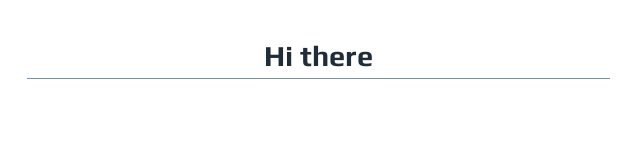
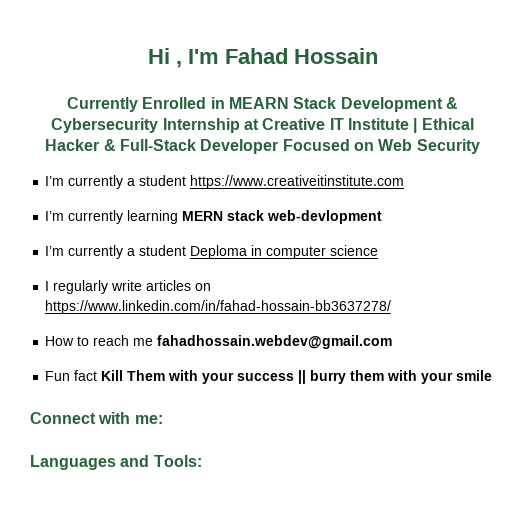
[300,45,374,67] there -> [175,48,378,68] [67,97,458,112] [51,118,474,133] [45,139,480,154] [45,175,405,189] [45,210,383,224] [45,245,379,259] [45,280,212,294] [45,300,392,314] [45,335,393,349] [45,370,493,384] [30,412,163,424] [30,455,202,470] , I'm Fahad Hossain // Currently Enrolled in MEARN Stack Development & Cybersecurity Internship at Creative IT Institute | Ethical Hacker & Full-Stack Developer Focused on Web Security // I’m currently a student https://www.creativeitinstitute.com // I’m currently learning MERN stack web-devlopment // I’m currently a student Deploma in computer science // I regularly write articles on https://www.linkedin.com/in/fahad-hossain-bb3637278/ // How to reach me fahadhossain.webdev@gmail.com // Fun fact Kill Them with your success || burry them with your smile // Connect with me: // Languages and Tools:

